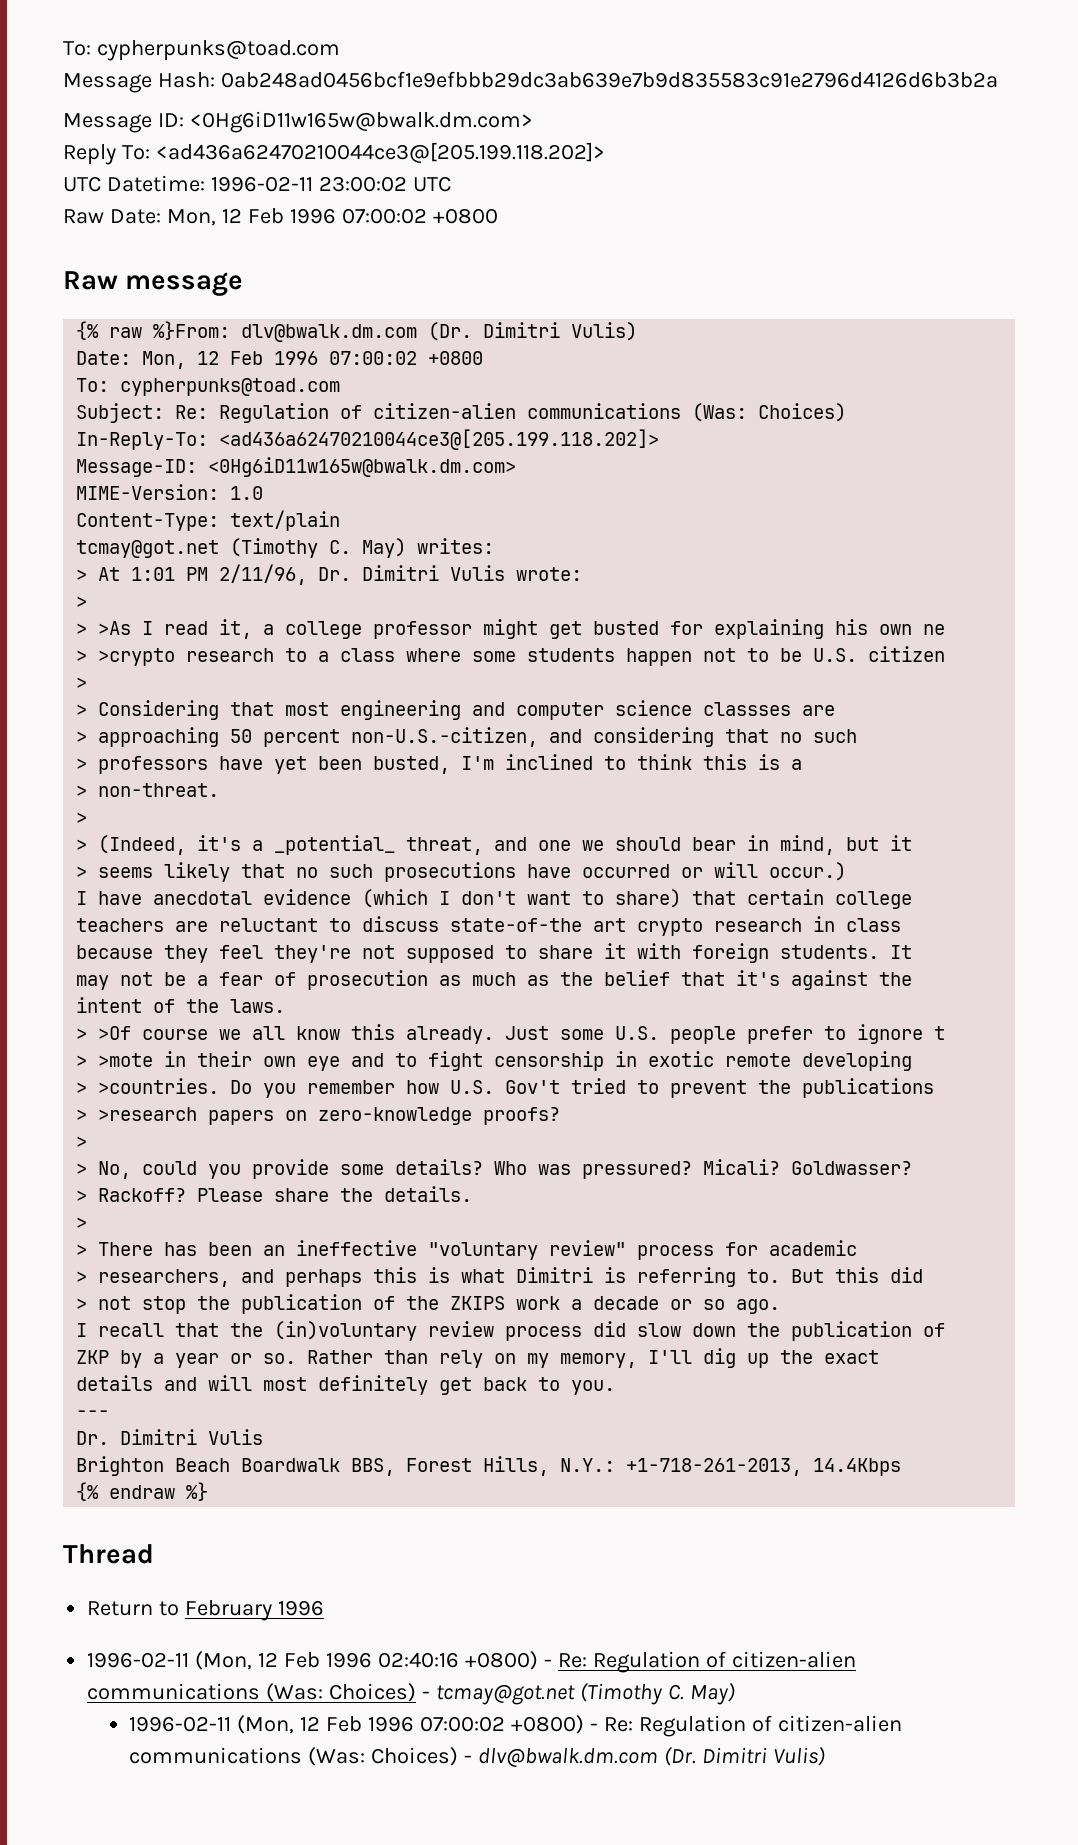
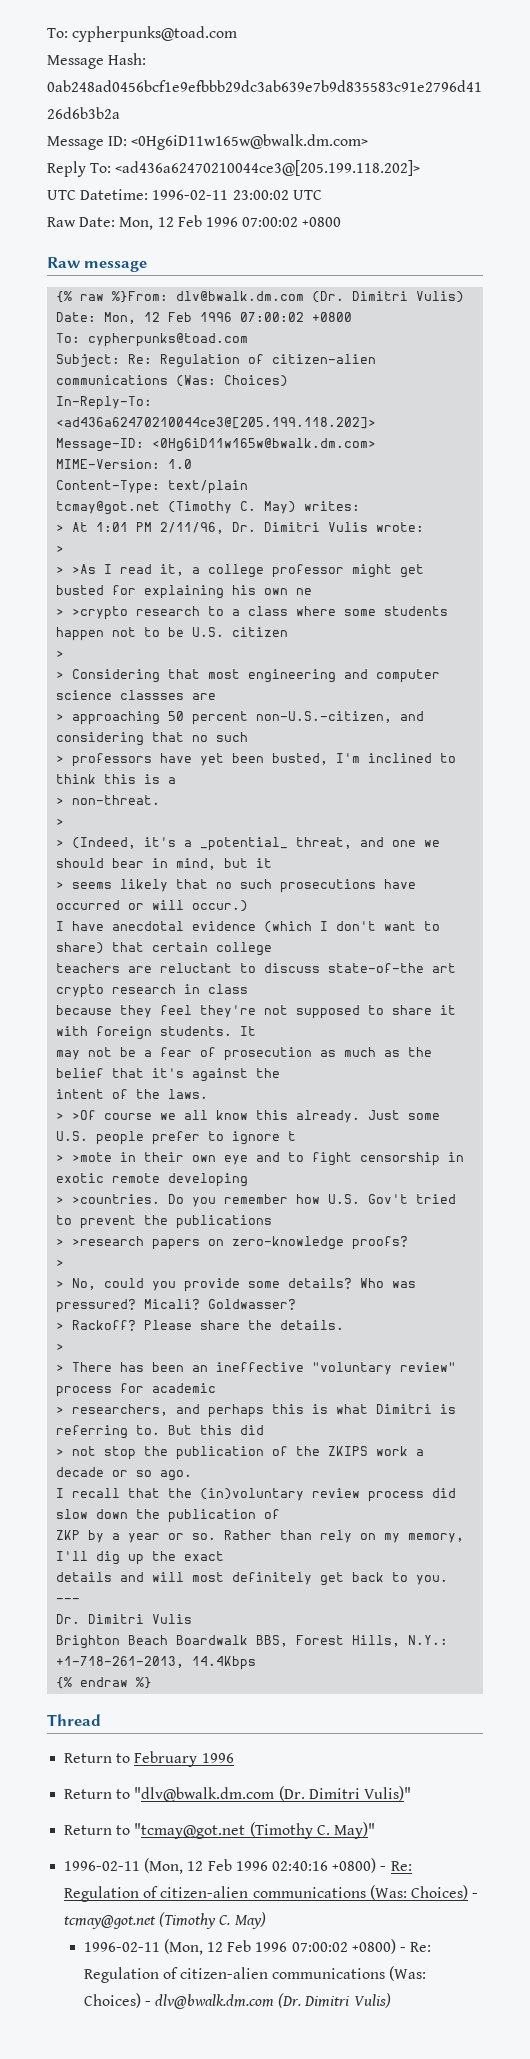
(325, 1608) none -> [64,1786,411,1802] [64,1822,375,1839] // Return to "dlv@bwalk.dm.com (Dr. Dimitri Vulis)" // Return to "tcmay@got.net (Timothy C. May)"

